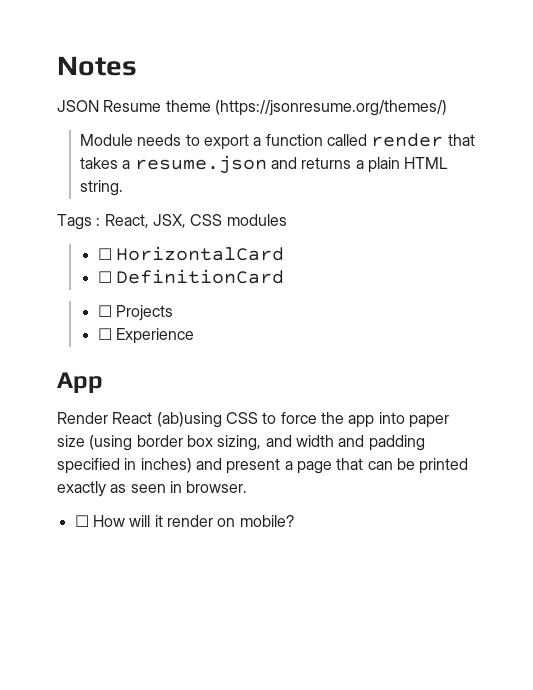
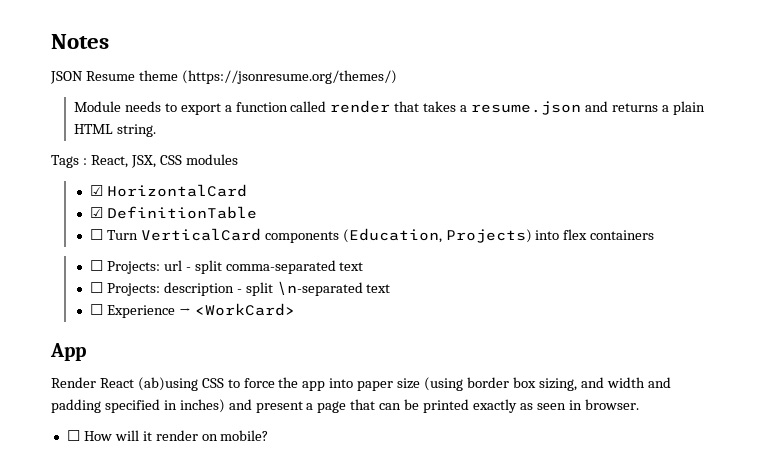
[97,248,112,260] ☐ -> [89,185,103,196] ☑
[97,269,284,284] [97,305,173,321] ☐ DefinitionCard // ☐ Projects -> [89,206,257,219] [89,228,655,243] [89,260,364,274] [89,281,391,296] ☑ DefinitionTable // ☐ Turn VerticalCard components (Education, Projects) into flex containers // ☐ Projects: url - split comma-separated text // ☐ Projects: description - split \n-separated text
(194, 336) none -> [178,303,295,316] → <WorkCard>

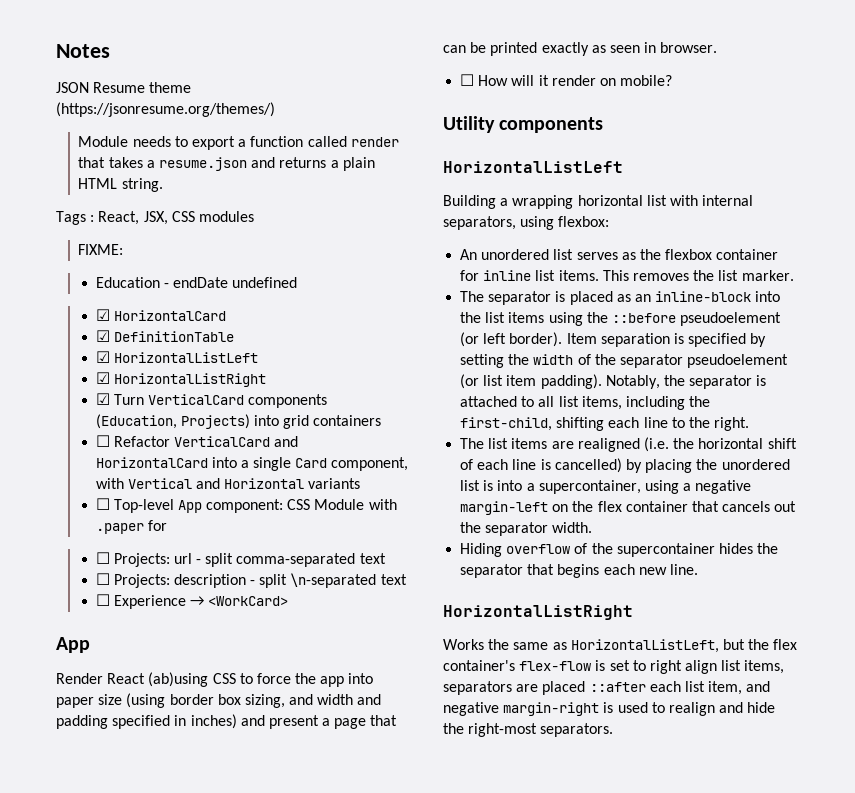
(238, 159) none -> [78,244,124,255] [95,277,298,288] // FIXME: // Education - endDate undefined
[89,229,103,240] ☐ -> [95,351,258,363] [95,372,266,387] [95,393,110,405] ☑ HorizontalListLeft // ☑ HorizontalListRight // ☑
[563,229,588,240] flex -> [283,415,310,429] grid
(655, 235) none -> [95,435,299,447] [95,457,409,471] [95,478,361,489] [95,498,397,513] [95,520,167,534] // ☐ Refactor VerticalCard and HorizontalCard into a single Card component, with Vertical and Horizontal variants // ☐ Top-level App component: CSS Module with .paper for
(269, 435) none -> [443,116,604,133] [443,161,623,173] [443,195,754,209] [443,216,610,230] [460,249,779,260] [460,270,794,281] [460,291,781,305] [460,312,782,326] [460,332,767,347] [460,354,789,368] [460,374,767,389] [460,396,711,410] [460,417,750,431] [460,437,797,452] [460,458,790,473] [460,480,752,494] [460,501,797,515] [460,522,593,536] [460,543,779,557] [460,564,698,578] [443,605,633,620] [443,639,798,653] [443,660,785,674] [443,681,771,695] [443,702,776,716] [443,723,614,737] // Utility components // HorizontalListLeft // Building a wrapping horizontal list with internal separators, using flexbox: // An unordered list serves as the flexbox container for inline list items. This removes the list marker. // The separator is placed as an inline-block into the list items using the ::before pseudoelement (or left border). Item separation is specified by setting the width of the separator pseudoelement (or list item padding). Notably, the separator is attached to all list items, including the first-child, shifting each line to the right. // The list items are realigned (i.e. the horizontal shift of each line is cancelled) by placing the unordered list is into a supercontainer, using a negative margin-left on the flex container that cancels out the separator width. // Hiding overflow of the supercontainer hides the separator that begins each new line. // HorizontalListRight // Works the same as HorizontalListLeft, but the flex container's flex-flow is set to right align list items, separators are placed ::after each list item, and negative margin-right is used to realign and hide the right-most separators.

